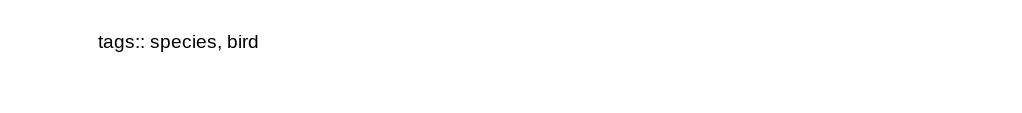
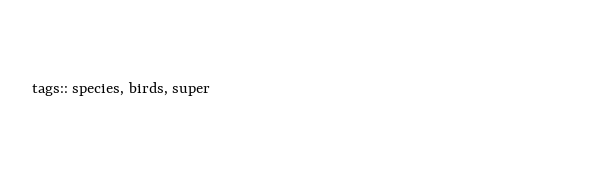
[227,35,260,48] bird -> [127,82,211,96] birds, super

